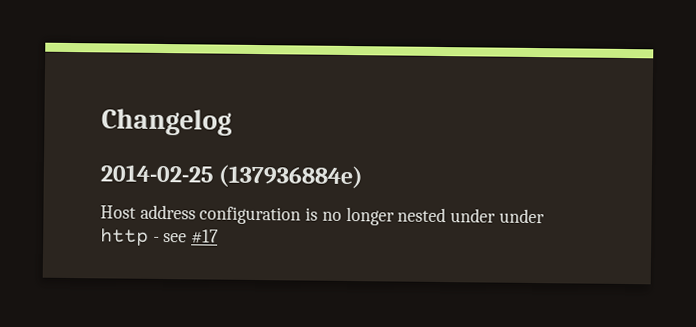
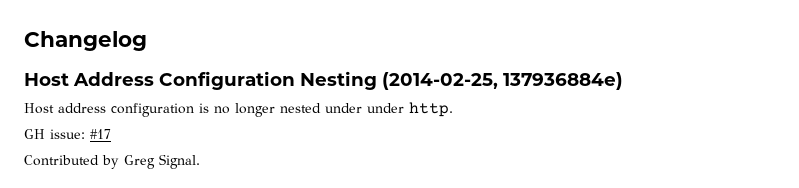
[100,164,364,189] 2014-02-25 (137936884e) -> [24,71,623,90] Host Address Configuration Nesting (2014-02-25, 137936884e)
[100,228,220,246] http - see #17 -> [409,102,453,117] [24,129,111,139] [24,154,200,169] http. // GH issue: #17 // Contributed by Greg Signal.

